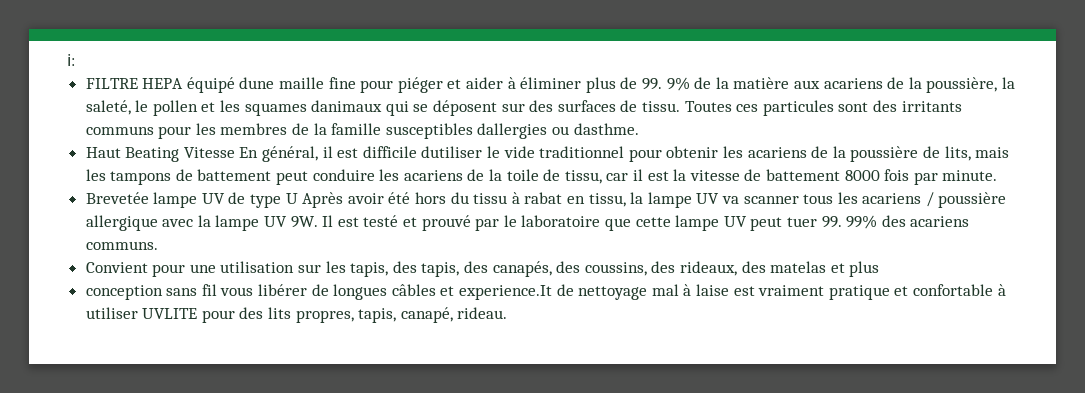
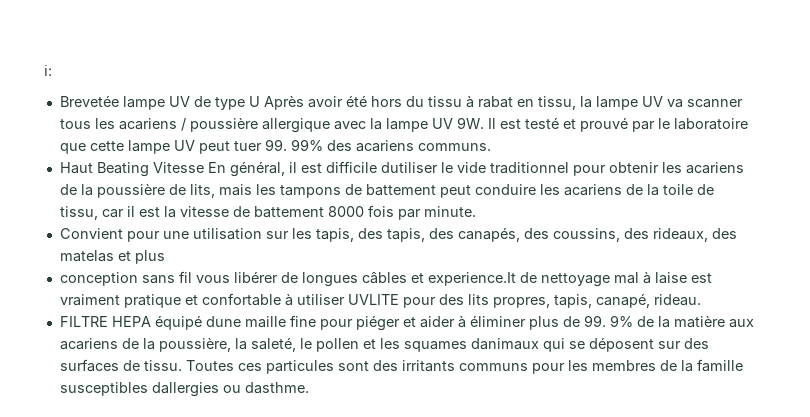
(75, 60) none -> [59,95,743,110] [59,117,748,133] [59,139,491,154] [59,161,744,177] [59,183,714,198] [59,205,476,220] [59,227,737,242] [59,250,165,264] [59,271,712,287] [59,293,701,308] // Brevetée lampe UV de type U Après avoir été hors du tissu à rabat en tissu, la lampe UV va scanner tous les acariens / poussière allergique avec la lampe UV 9W. Il est testé et prouvé par le laboratoire que cette lampe UV peut tuer 99. 99% des acariens communs. // Haut Beating Vitesse En général, il est difficile dutiliser le vide traditionnel pour obtenir les acariens de la poussière de lits, mais les tampons de battement peut conduire les acariens de la toile de tissu, car il est la vitesse de battement 8000 fois par minute. // Convient pour une utilisation sur les tapis, des tapis, des canapés, des coussins, des rideaux, des matelas et plus // conception sans fil vous libérer de longues câbles et experience.It de nettoyage mal à laise est vraiment pratique et confortable à utiliser UVLITE pour des lits propres, tapis, canapé, rideau.
[85,146,1010,162] [85,169,998,185] [85,192,1007,208] [85,215,970,231] [85,241,158,250] [85,261,880,277] [85,284,1006,300] [85,307,508,323] // Haut Beating Vitesse En général, il est difficile dutiliser le vide traditionnel pour obtenir les acariens de la poussière de lits, mais les tampons de battement peut conduire les acariens de la toile de tissu, car il est la vitesse de battement 8000 fois par minute. // Brevetée lampe UV de type U Après avoir été hors du tissu à rabat en tissu, la lampe UV va scanner tous les acariens / poussière allergique avec la lampe UV 9W. Il est testé et prouvé par le laboratoire que cette lampe UV peut tuer 99. 99% des acariens communs. // Convient pour une utilisation sur les tapis, des tapis, des canapés, des coussins, des rideaux, des matelas et plus // conception sans fil vous libérer de longues câbles et experience.It de nettoyage mal à laise est vraiment pratique et confortable à utiliser UVLITE pour des lits propres, tapis, canapé, rideau. -> (309, 388) none

